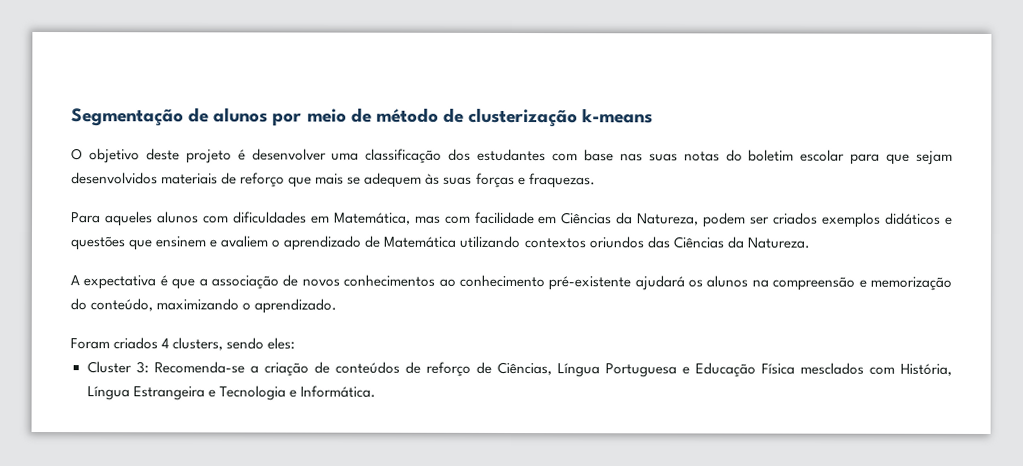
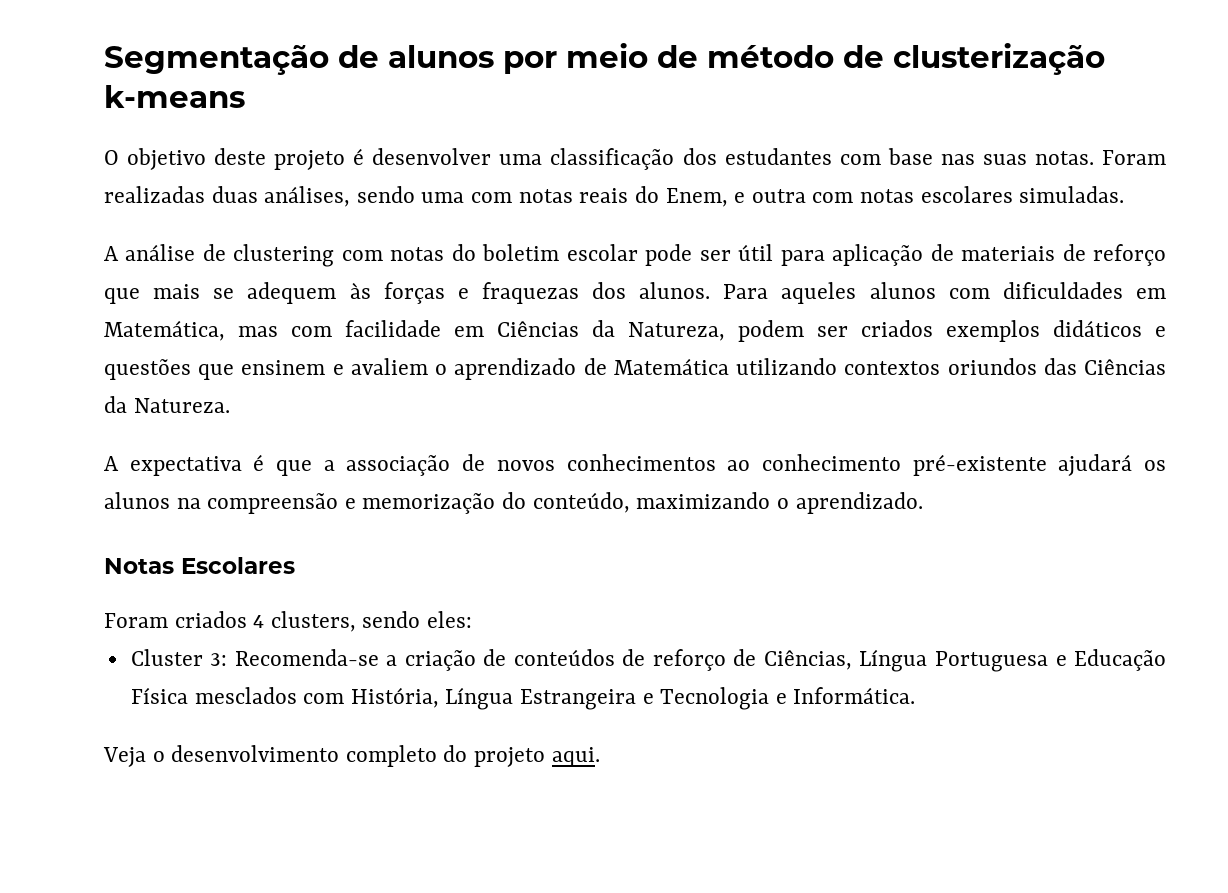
[683,149,953,165] [71,172,158,185] notas do boletim escolar para que sejam desenvolvidos -> [1034,150,1167,165] [104,186,1125,207] [104,244,954,267] notas. Foram realizadas duas análises, sendo uma com notas reais do Enem, e outra com notas escolares simuladas. // A análise de clustering com notas do boletim escolar pode ser útil para aplicação de
[443,176,473,185] suas -> (371, 290) none
[528,173,596,189] fraquezas. // -> [481,282,711,304] fraquezas dos alunos.
(338, 306) none -> [104,557,295,574] // Notas Escolares
(376, 391) none -> [103,745,600,767] // Veja o desenvolvimento completo do projeto aqui.

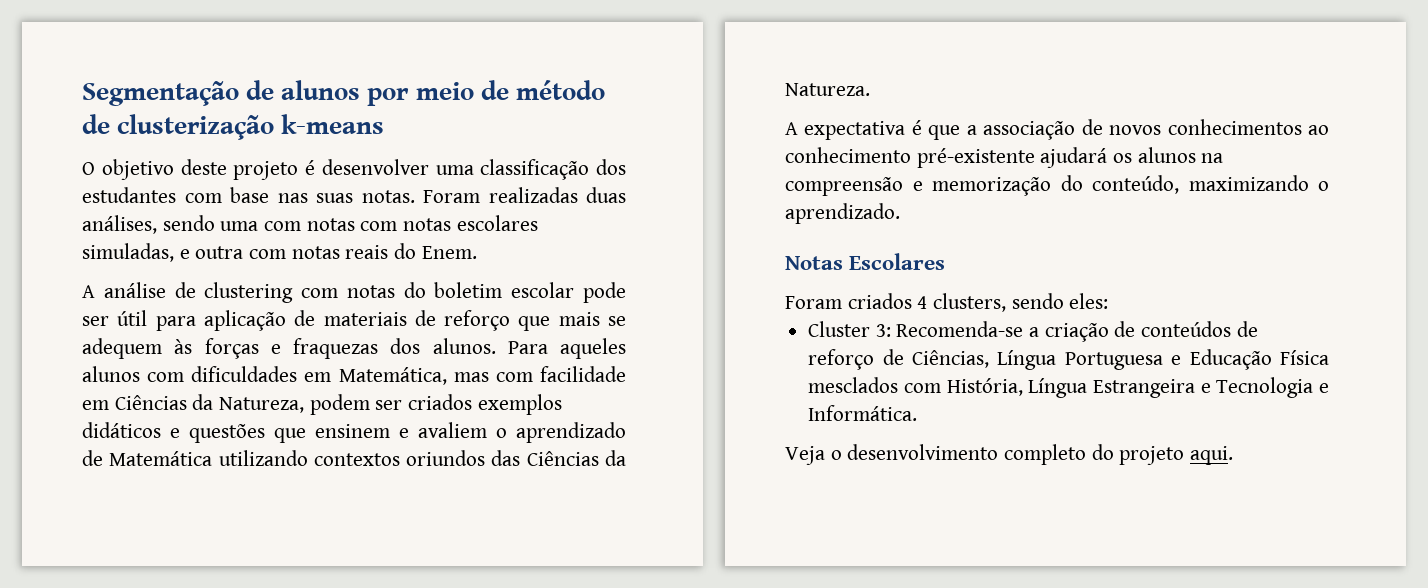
[579,186,728,207] reais do Enem, -> [360,215,538,231] [82,243,174,262] com notas escolares simuladas,
[920,186,1125,203] escolares simuladas. -> [345,243,477,259] reais do Enem.

